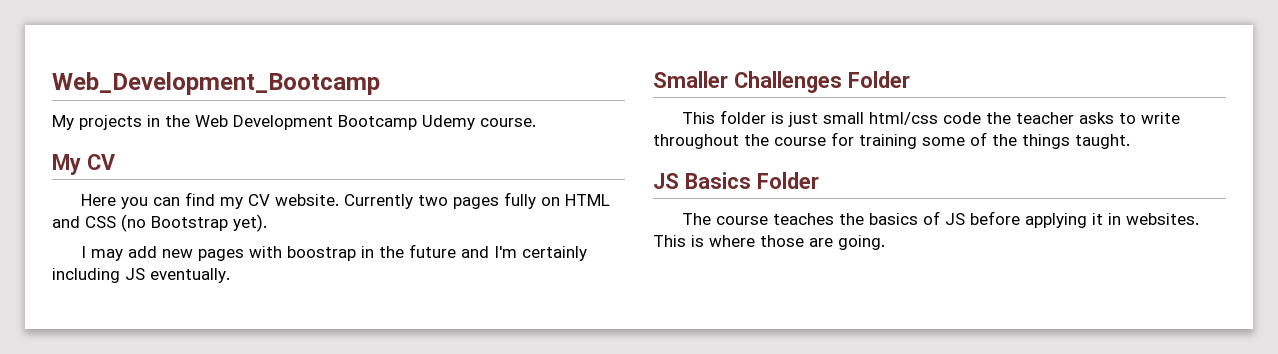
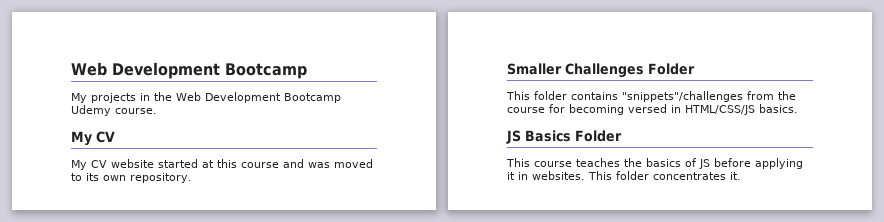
[52,72,380,95] Web_Development_Bootcamp -> [71,62,307,79] Web Development Bootcamp
[81,192,611,209] [52,214,267,232] [81,244,588,261] [52,268,230,283] Here you can find my CV website. Currently two pages fully on HTML and CSS (no Bootstrap yet). // I may add new pages with boostrap in the future and I'm certainly including JS eventually. -> [71,159,373,170] [71,173,192,183] My CV website started at this course and was moved to its own repository.
[771,112,1181,127] [653,132,1130,149] is just small html/css code the teacher asks to write throughout the course for training some of the things taught. -> [571,91,796,102] [507,104,798,115] contains "snippets"/challenges from the course for becoming versed in HTML/CSS/JS basics.
[682,213,712,225] The -> [506,158,530,167] This
[691,235,885,250] is where those are going. -> [616,171,741,180] folder concentrates it.

